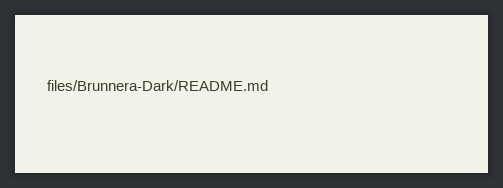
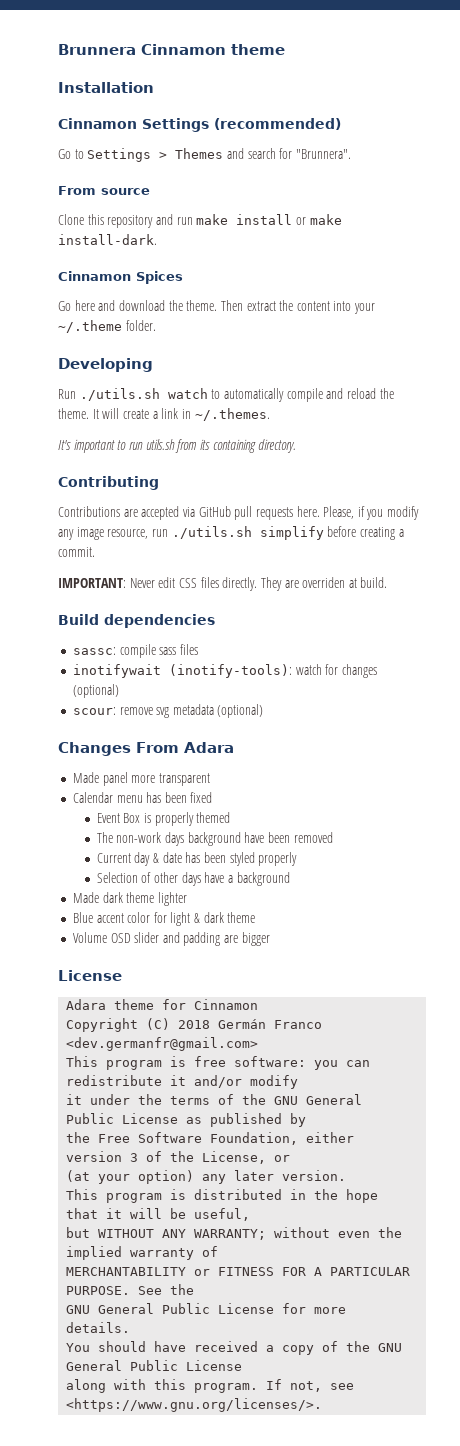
[47,80,268,91] files/Brunnera-Dark/README.md -> [58,44,285,55] [58,82,154,93] [58,118,341,132] [58,148,351,162] [58,186,150,195] [58,214,342,228] [58,234,157,245] [58,271,183,284] [58,300,376,314] [58,320,156,333] [58,358,153,372] [58,388,394,402] [58,408,270,421] [58,439,297,453] [58,476,159,490] [58,506,420,520] [58,526,404,540] [58,547,95,557] [58,577,388,591] [58,614,215,628] [72,644,198,658] [72,664,377,678] [72,684,119,698] [72,704,264,718] [58,742,234,756] [72,772,210,786] [72,792,213,803] [96,812,231,826] [96,832,333,846] [96,852,298,866] [96,872,290,886] [72,892,187,906] [72,912,256,926] [72,932,270,946] [58,970,122,981] [66,999,259,1010] [66,1018,323,1032] [66,1037,259,1051] [66,1056,371,1070] [66,1075,299,1089] [66,1094,363,1105] [66,1113,307,1127] [66,1132,355,1145] [66,1151,291,1164] [66,1170,347,1184] [66,1189,379,1203] [66,1208,251,1221] [66,1227,403,1240] [66,1246,219,1260] [66,1267,411,1276] [66,1284,195,1295] [66,1303,347,1314] [66,1322,131,1333] [66,1341,403,1355] [66,1360,243,1371] [66,1379,355,1393] [66,1398,323,1412] Brunnera Cinnamon theme // Installation // Cinnamon Settings (recommended) // Go to Settings > Themes and search for "Brunnera". // From source // Clone this repository and run make install or make install-dark. // Cinnamon Spices // Go here and download the theme. Then extract the content into your ~/.theme folder. // Developing // Run ./utils.sh watch to automatically compile and reload the theme. It will create a link in ~/.themes. // It's important to run utils.sh from its containing directory. // Contributing // Contributions are accepted via GitHub pull requests here. Please, if you modify any image resource, run ./utils.sh simplify before creating a commit. // IMPORTANT: Never edit CSS files directly. They are overriden at build. // Build dependencies // sassc: compile sass files // inotifywait (inotify-tools): watch for changes (optional) // scour: remove svg metadata (optional) // Changes From Adara // Made panel more transparent // Calendar menu has been fixed // Event Box is properly themed // The non-work days background have been removed // Current day & date has been styled properly // Selection of other days have a background // Made dark theme lighter // Blue accent color for light & dark theme // Volume OSD slider and padding are bigger // License // Adara theme for Cinnamon // Copyright (C) 2018 Germán Franco <dev.germanfr@gmail.com> // This program is free software: you can redistribute it and/or modify // it under the terms of the GNU General Public License as published by // the Free Software Foundation, either version 3 of the License, or // (at your option) any later version. // This program is distributed in the hope that it will be useful, // but WITHOUT ANY WARRANTY; without even the implied warranty of // MERCHANTABILITY or FITNESS FOR A PARTICULAR PURPOSE. See the // GNU General Public License for more details. // You should have received a copy of the GNU General Public License // along with this program. If not, see <https://www.gnu.org/licenses/>.

